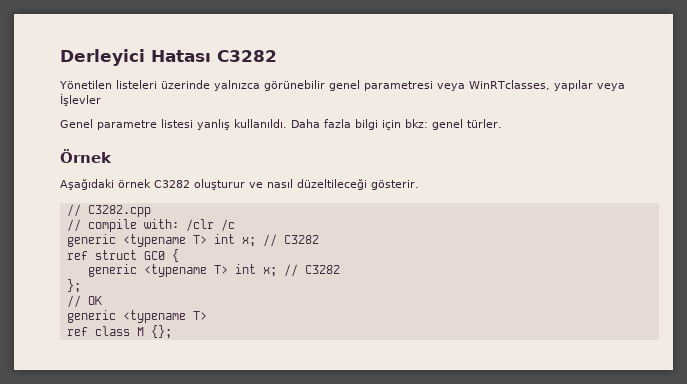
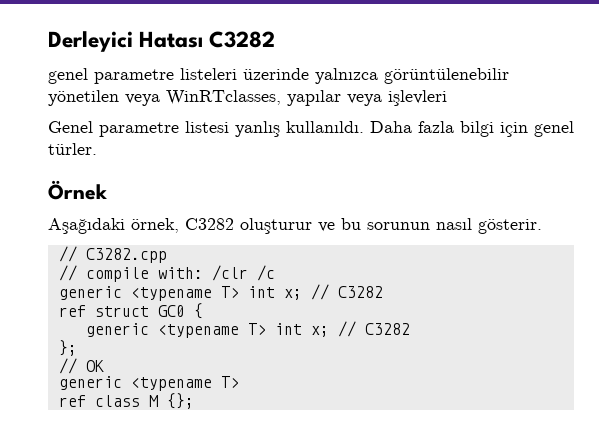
[59,80,112,89] Yönetilen -> [48,68,174,84] genel parametre
[263,80,433,91] görünebilir genel parametresi -> [384,68,509,84] [48,90,119,106] görüntülenebilir yönetilen
[60,94,101,106] İşlevler -> [388,90,447,106] işlevleri
[405,119,428,128] bkz: -> (528, 129) none
[118,179,151,188] örnek -> [131,218,179,233] örnek,
[267,179,367,190] nasıl düzeltileceği -> [341,218,472,230] bu sorunun nasıl

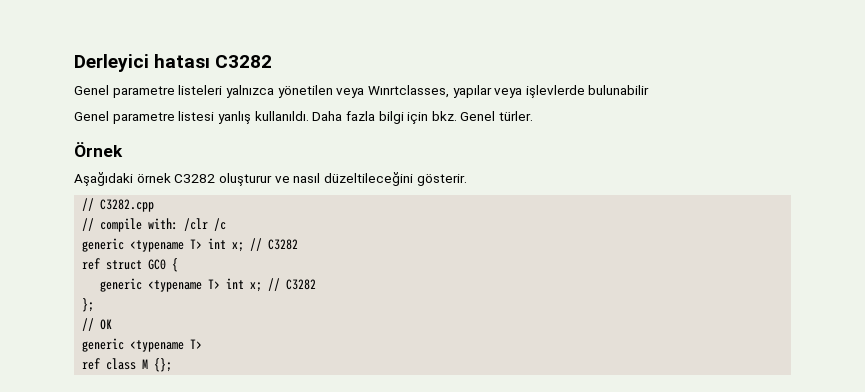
[139,31,276,48] [48,68,88,84] Hatası C3282 // genel -> [154,54,273,68] [74,85,109,95] hatası C3282 // Genel
[243,68,509,84] üzerinde yalnızca görüntülenebilir -> [225,85,274,98] yalnızca
[166,90,281,105] WinRTclasses, -> [367,85,449,98] Wınrtclasses,
[388,90,447,106] işlevleri -> [525,85,650,98] işlevlerde bulunabilir
[534,121,574,137] genel -> [431,111,496,121] bkz. Genel
[131,218,179,233] örnek, -> [136,173,171,183] örnek
[341,218,472,230] bu sorunun nasıl -> [293,172,413,186] nasıl düzeltileceğini

